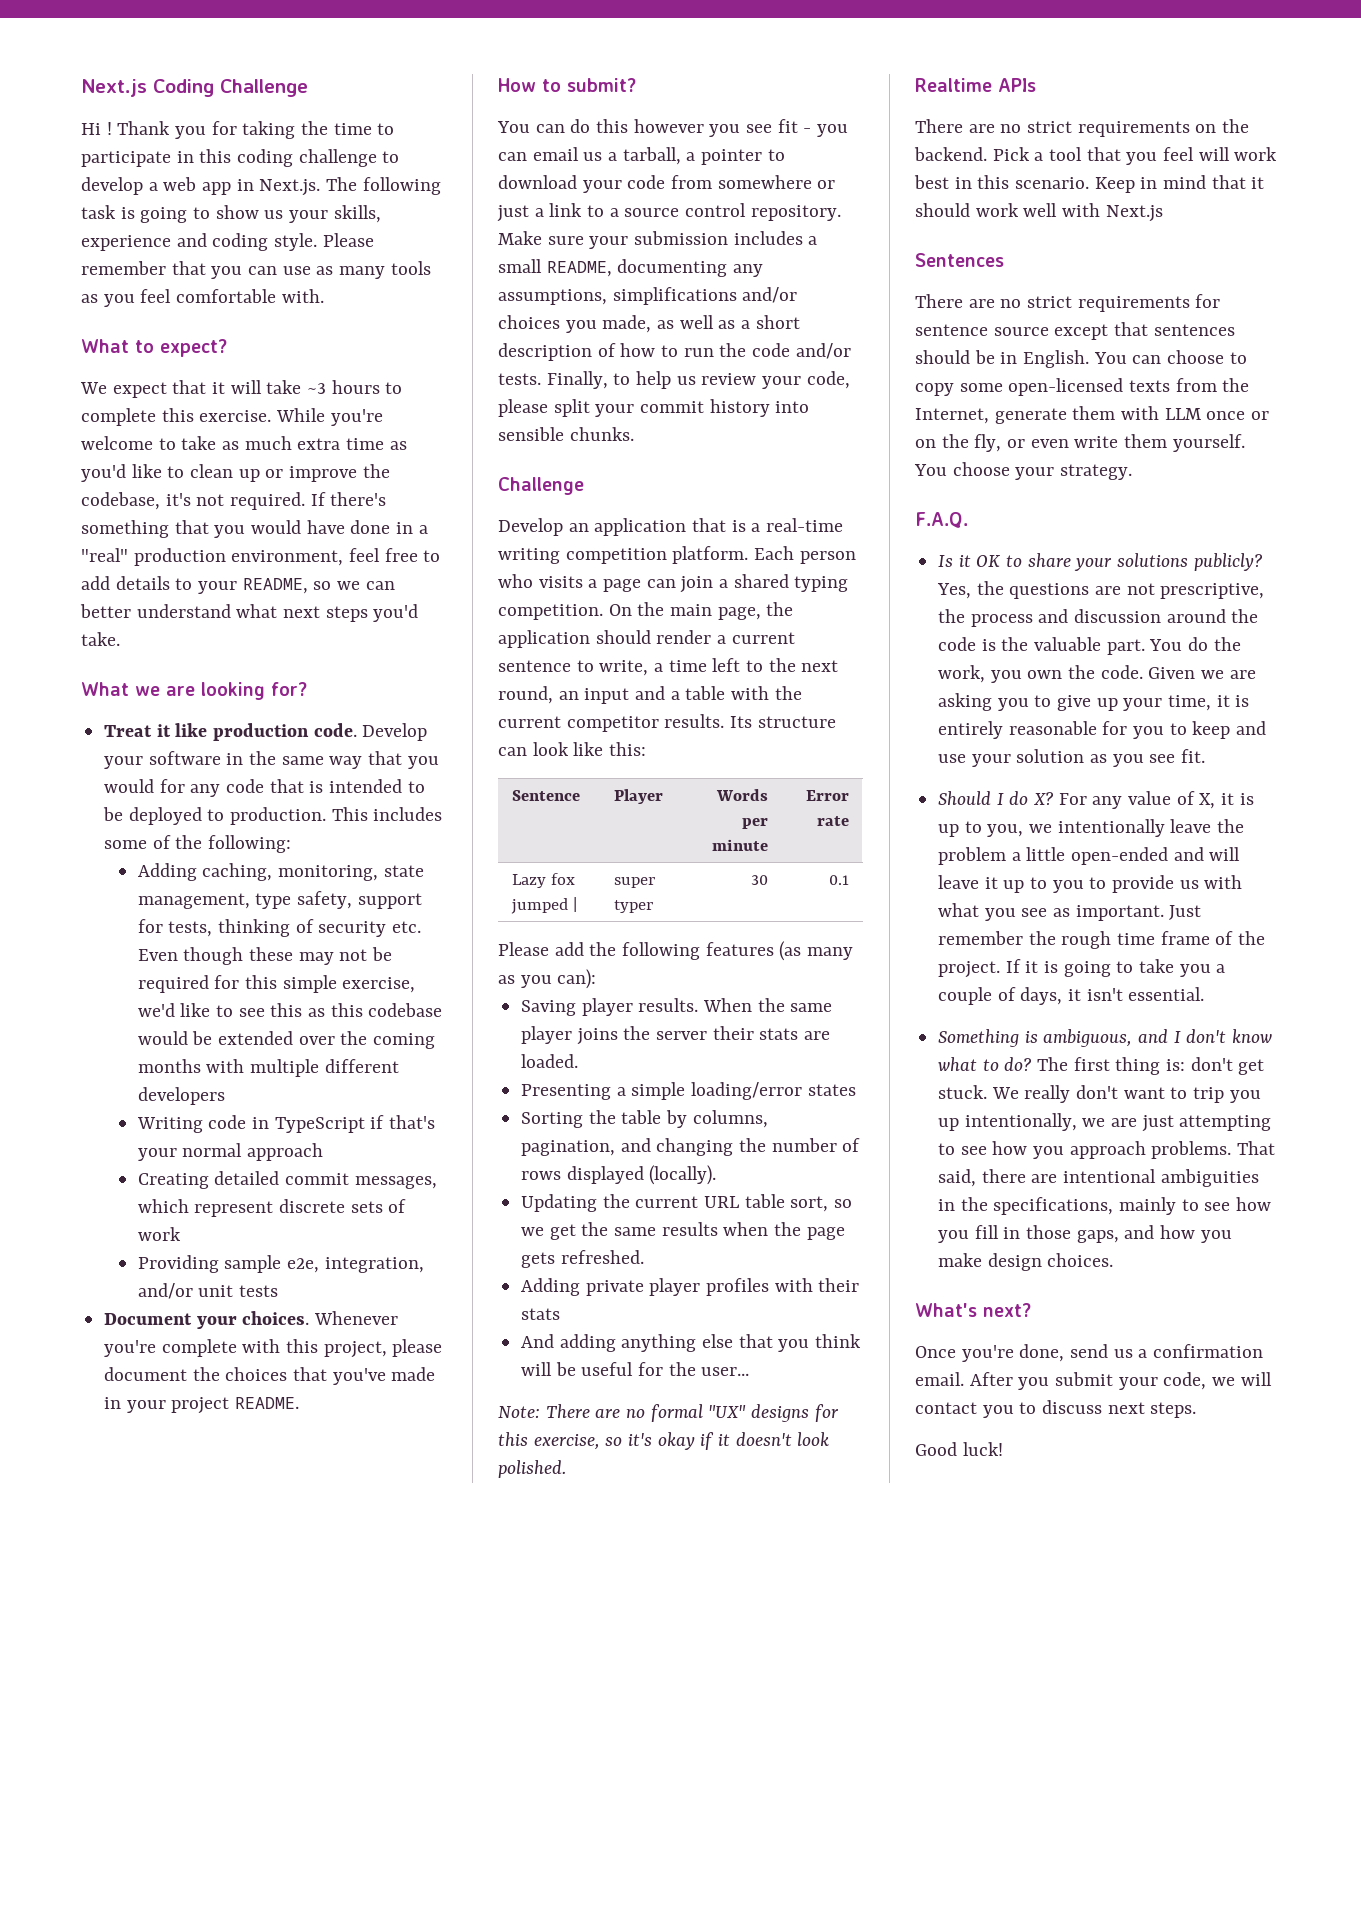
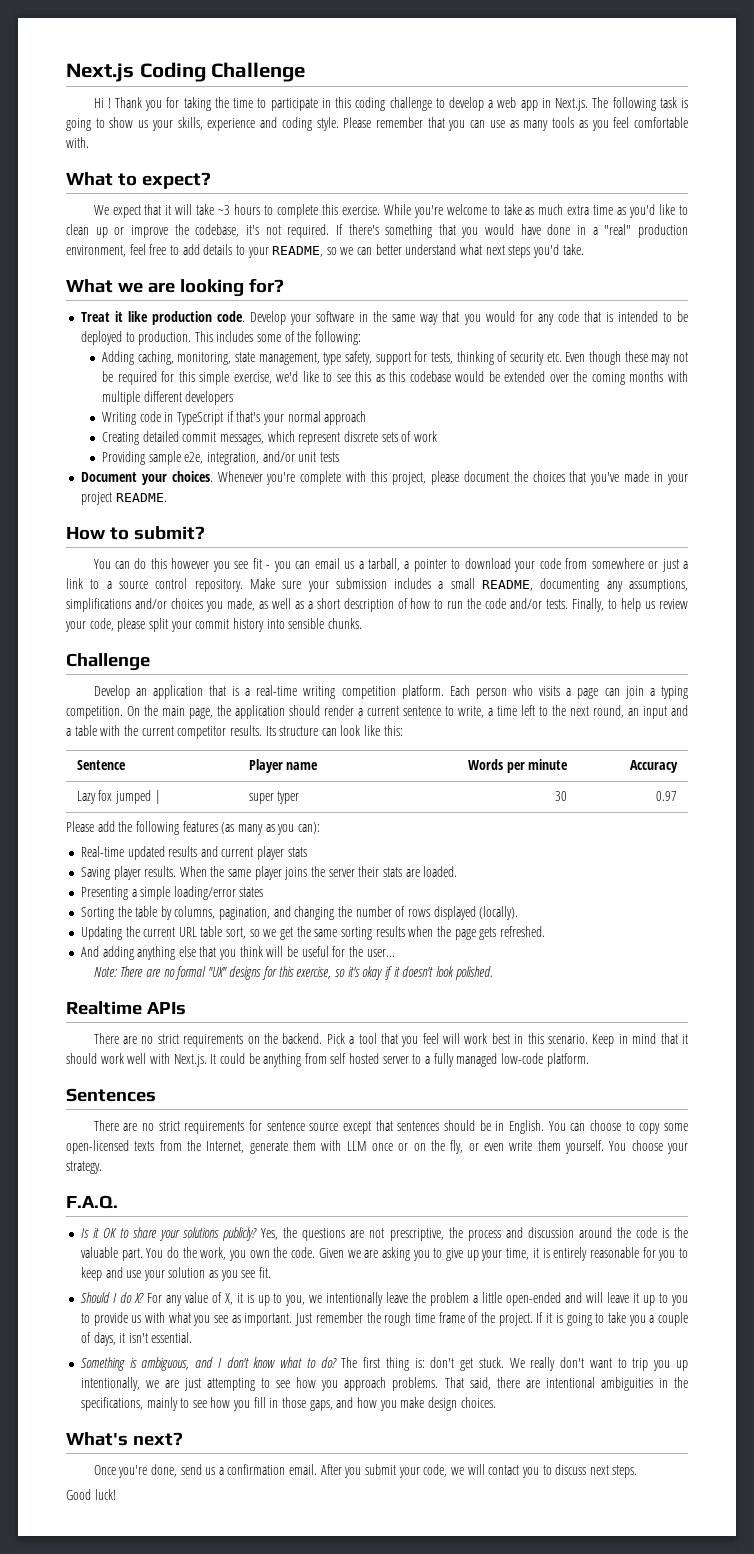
[733,574,789,588] shared -> (655, 692) none
(664, 796) none -> [286,762,319,770] name
[805,790,849,801] [816,816,849,826] Error rate -> [630,760,679,773] Accuracy
[828,875,849,885] 0.1 -> [656,791,678,801] 0.97
(597, 979) none -> [80,846,307,860] // Real-time updated results and current player stats
(657, 1231) none -> [340,927,372,940] sorting
[521,1278,860,1296] [521,1308,561,1320] // Adding private player profiles with their stats -> (545, 931) none
[1105,205,1163,222] Next.js -> [173,1053,589,1067] Next.js. It could be anything from self hosted server to a fully managed low-code platform.

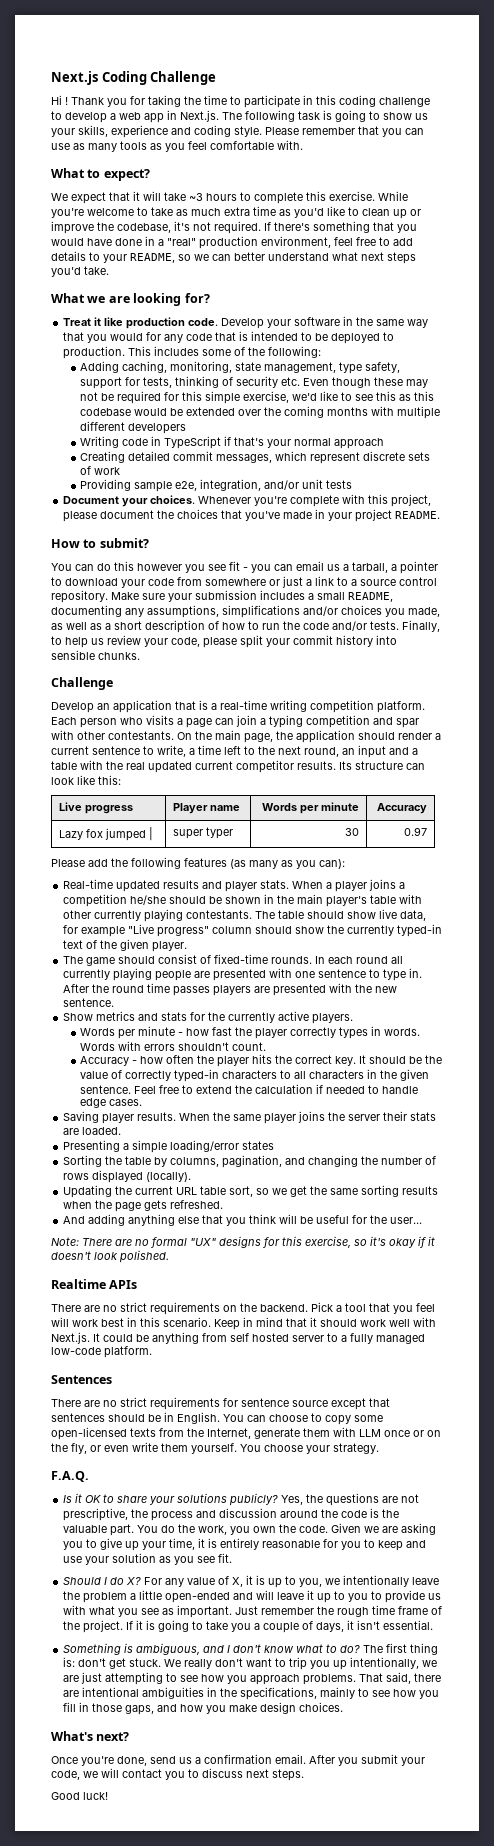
[66,706,123,719] competition. -> [306,715,419,728] [51,730,174,740] competition and spar with other contestants.
(138, 730) none -> [126,761,192,773] real updated
[76,760,126,770] Sentence -> [59,802,134,814] Live progress
[221,846,307,860] current player stats -> [225,879,406,892] [63,894,423,907] [63,909,427,922] [63,924,443,937] [63,939,188,952] [63,954,404,966] [63,968,423,981] [63,983,398,996] [63,998,115,1007] [63,1011,354,1024] [80,1026,421,1039] [80,1041,267,1051] [80,1054,443,1067] [80,1069,430,1082] [80,1084,419,1094] [80,1098,143,1108] player stats. When a player joins a competition he/she should be shown in the main player's table with other currently playing contestants. The table should show live data, for example "Live progress" column should show the currently typed-in text of the given player. // The game should consist of fixed-time rounds. In each round all currently playing people are presented with one sentence to type in. After the round time passes players are presented with the new sentence. // Show metrics and stats for the currently active players. // Words per minute - how fast the player correctly types in words. Words with errors shouldn't count. // Accuracy - how often the player hits the correct key. It should be the value of correctly typed-in characters to all characters in the given sentence. Feel free to extend the calculation if needed to handle edge cases.

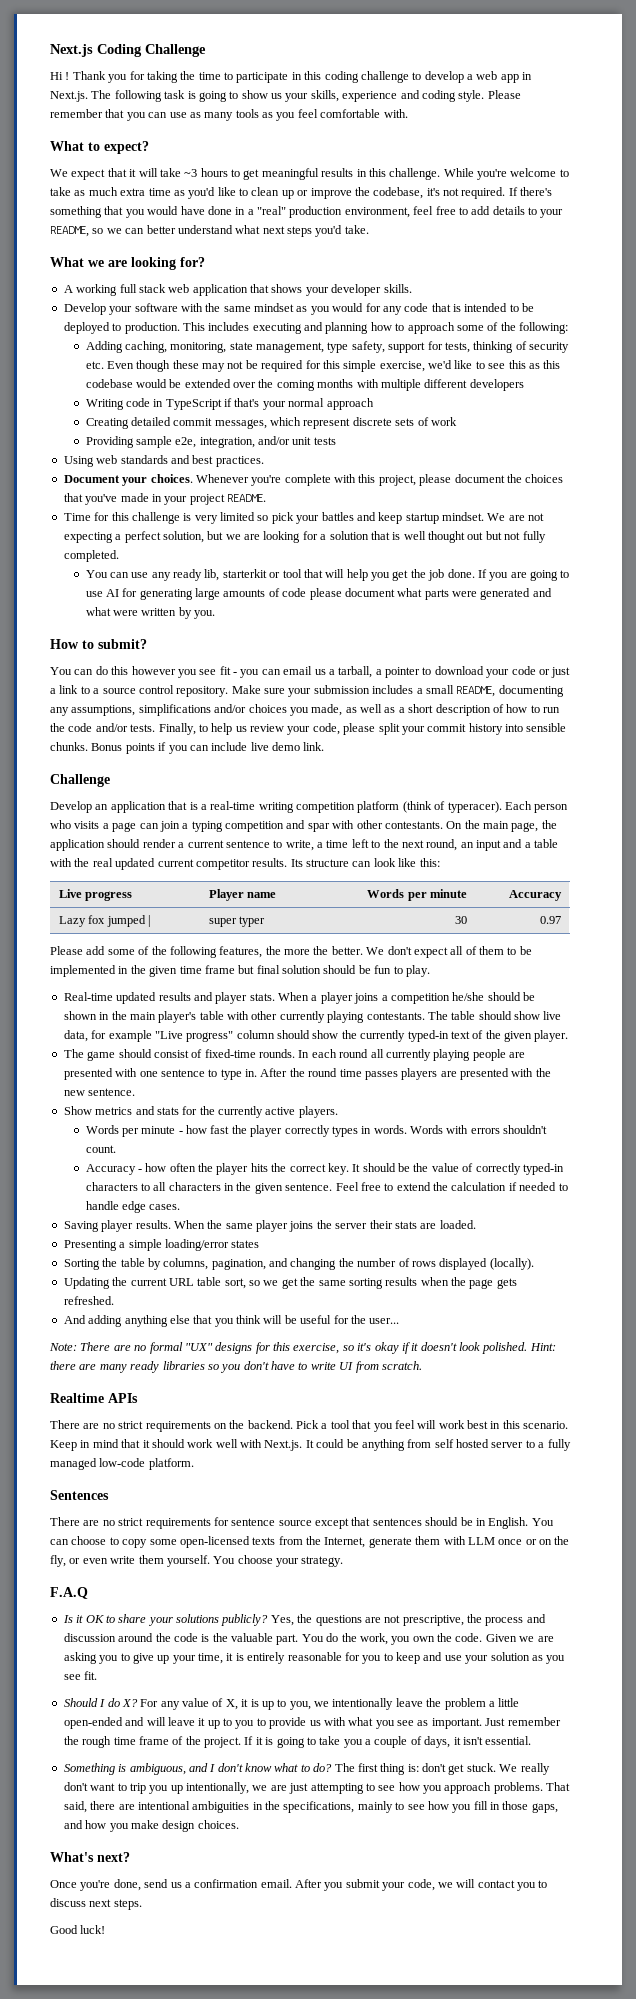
[254,191,375,204] complete this exercise. -> [243,168,441,180] get meaningful results in this challenge.
[63,317,219,329] Treat it like production code. -> [63,284,412,296] A working full stack web application that shows your developer skills. //
[343,316,429,328] [63,332,85,341] in the same way that -> [180,303,308,312] with the same mindset as
(200, 351) none -> [252,322,455,334] executing and planning how to approach
(353, 484) none -> [63,455,264,467] // Using web standards and best practices.
(441, 515) none -> [63,512,545,524] [63,531,546,543] [63,550,119,562] [85,569,570,581] [85,588,552,600] [85,607,216,619] // Time for this challenge is very limited so pick your battles and keep startup mindset. We are not expecting a perfect solution, but we are looking for a solution that is well thought out but not fully completed. // You can use any ready lib, starterkit or tool that will help you get the job done. If you are going to use AI for generating large amounts of code please document what parts were generated and what were written by you.
[177,577,266,586] from somewhere -> (536, 670) none
(140, 656) none -> [91,742,325,754] Bonus points if you can include live demo link.
[377,701,425,713] platform. -> [357,801,502,813] platform (think of typeracer).
[111,857,345,869] the following features (as many as you can): -> [107,946,532,958] [50,965,430,977] some of the following features, the more the better. We don't expect all of them to be implemented in the given time frame but final solution should be fun to play.
(169, 1256) none -> [529,1343,556,1351] [50,1361,422,1373] Hint: there are many ready libraries so you don't have to write UI from scratch.
[51,1471,89,1482] F.A.Q. -> [50,1587,88,1599] F.A.Q

